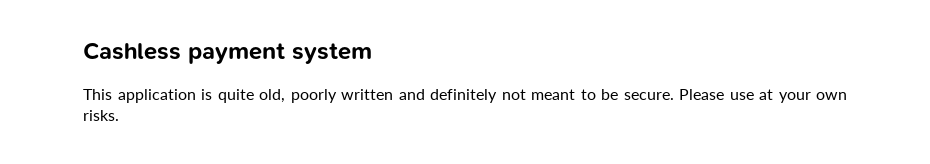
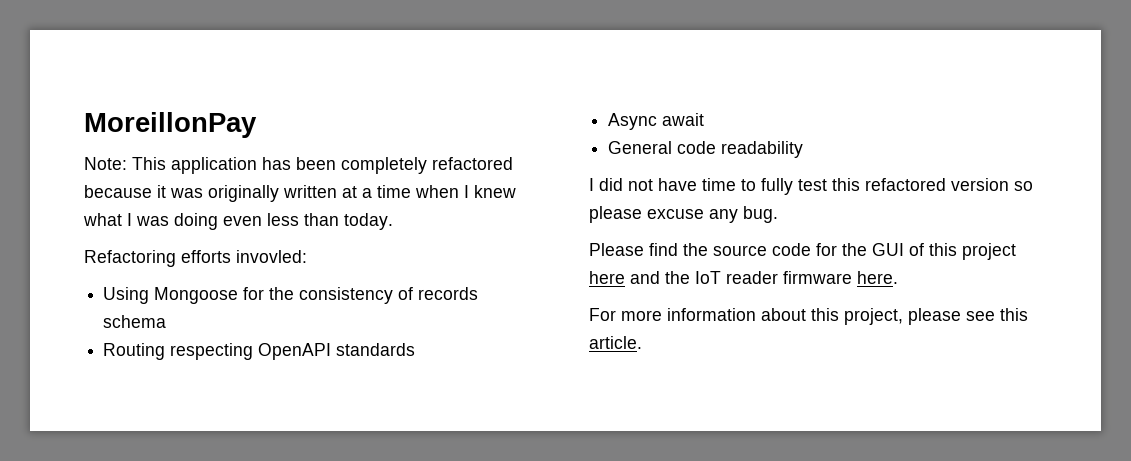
[83,42,372,64] [83,89,847,103] [83,110,119,121] Cashless payment system // This application is quite old, poorly written and definitely not meant to be secure. Please use at your own risks. -> [84,112,257,138] [84,157,513,174] [84,185,516,202] [83,213,393,230] [84,250,307,267] [103,287,479,304] [103,315,167,328] [103,343,416,360] [608,113,705,130] [608,141,804,158] [589,178,1033,195] [589,206,778,223] [589,243,1016,260] [589,271,898,284] [589,308,1028,325] [589,336,642,349] MoreillonPay // Note: This application has been completely refactored because it was originally written at a time when I knew what I was doing even less than today. // Refactoring efforts invovled: // Using Mongoose for the consistency of records schema // Routing respecting OpenAPI standards // Async await // General code readability // I did not have time to fully test this refactored version so please excuse any bug. // Please find the source code for the GUI of this project here and the IoT reader firmware here. // For more information about this project, please see this article.

